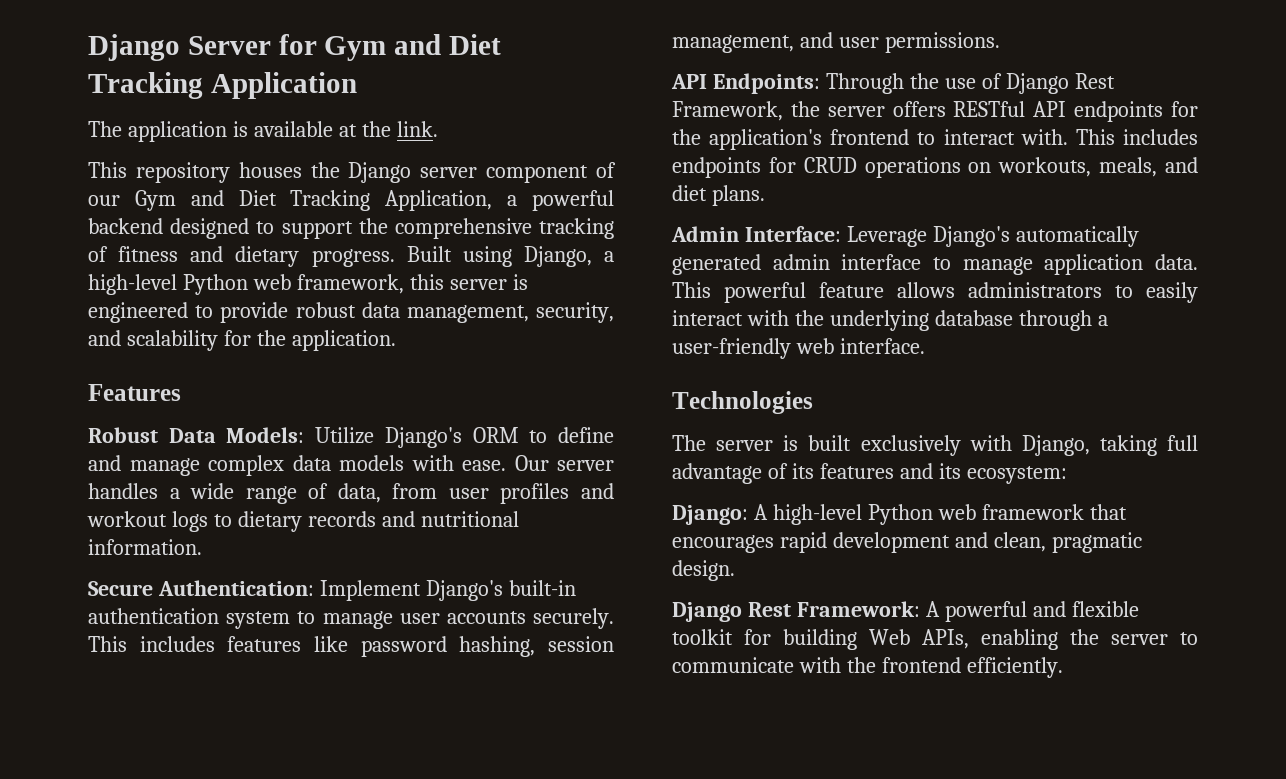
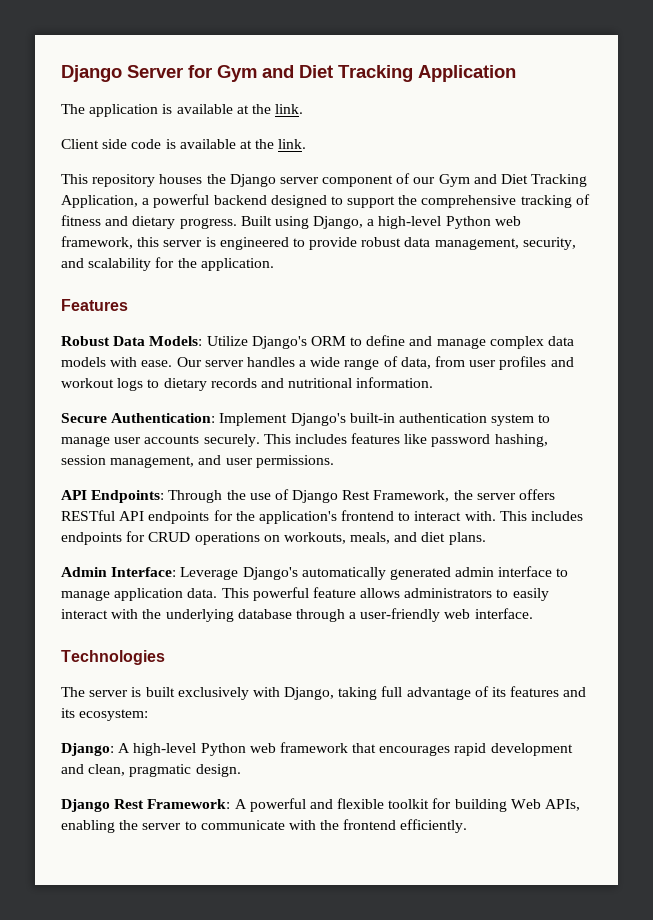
(438, 129) none -> [61,139,307,149] // Client side code is available at the link.

